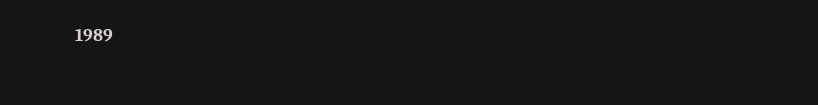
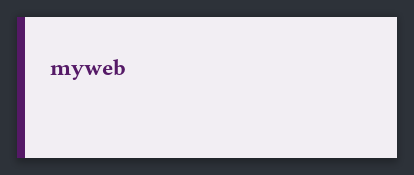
[75,28,113,42] 1989 -> [50,59,126,80] myweb

